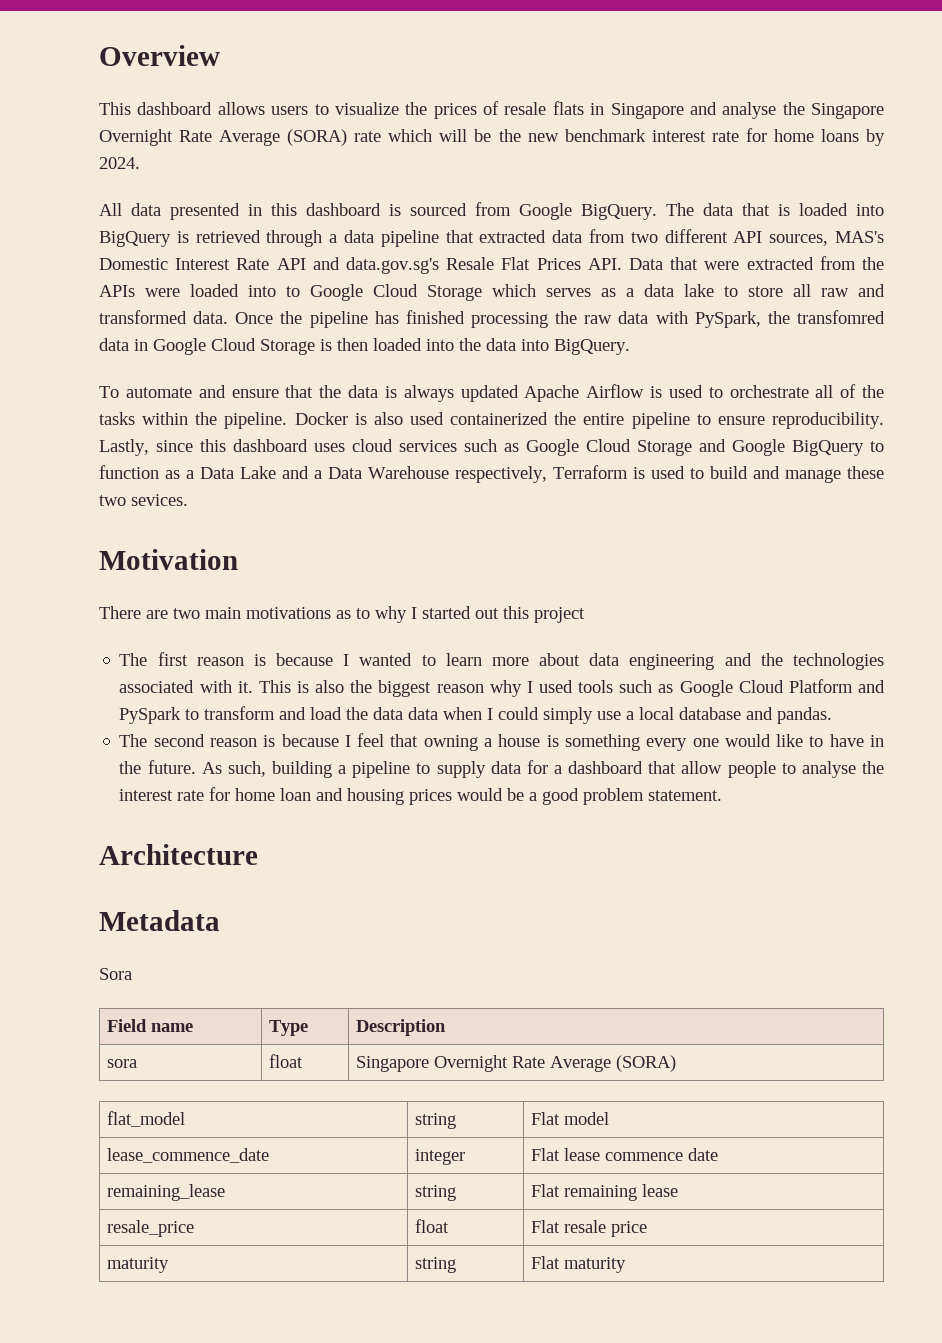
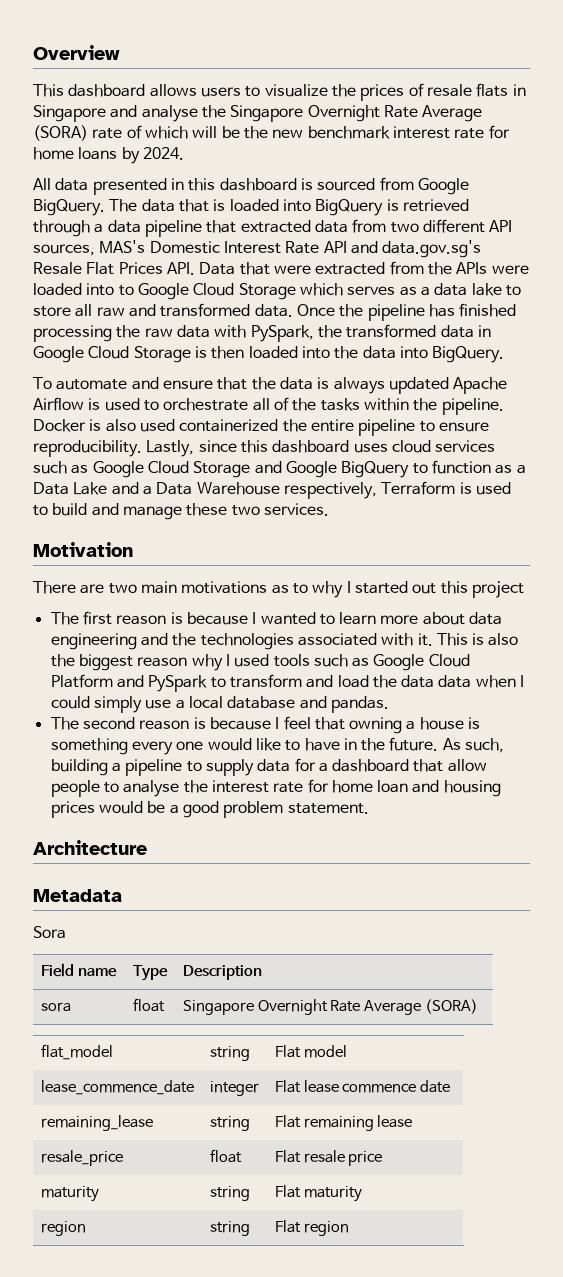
(382, 136) none -> [126,125,142,139] of
[797,310,885,324] transfomred -> [346,324,437,338] transformed
[131,494,188,506] sevices. -> [263,503,329,516] services.
(626, 1265) none -> [40,1221,86,1236] [209,1221,250,1236] [274,1220,349,1236] // region | string | Flat region

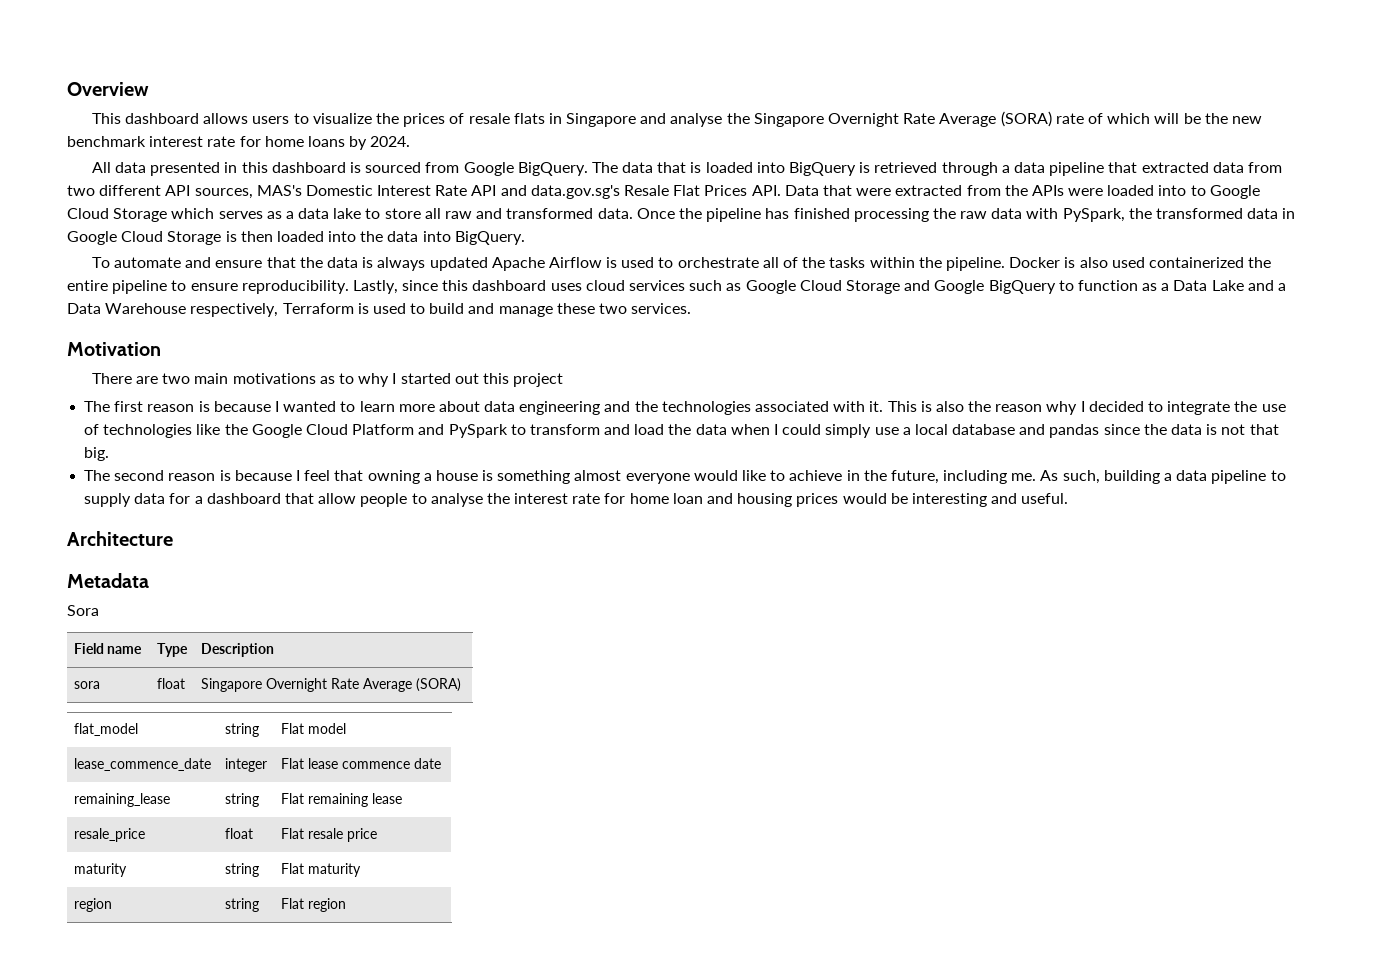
[78,654,133,671] biggest -> (992, 406) none
[234,654,370,667] used tools such as -> [1088,401,1286,415] [84,424,248,438] decided to integrate the use of technologies like the
[438,675,472,688] data -> (727, 429) none
[330,696,389,713] pandas. -> [1049,424,1279,438] [84,447,110,461] pandas since the data is not that big.
[131,741,204,755] every one -> [574,470,690,484] almost everyone
[304,738,340,751] have -> [789,470,843,481] achieve
[389,737,439,751] future. -> [890,470,1037,484] future, including me.
(121, 767) none -> [1176,470,1208,481] data
[169,801,369,818] a good problem statement. -> [911,493,1069,507] interesting and useful.

